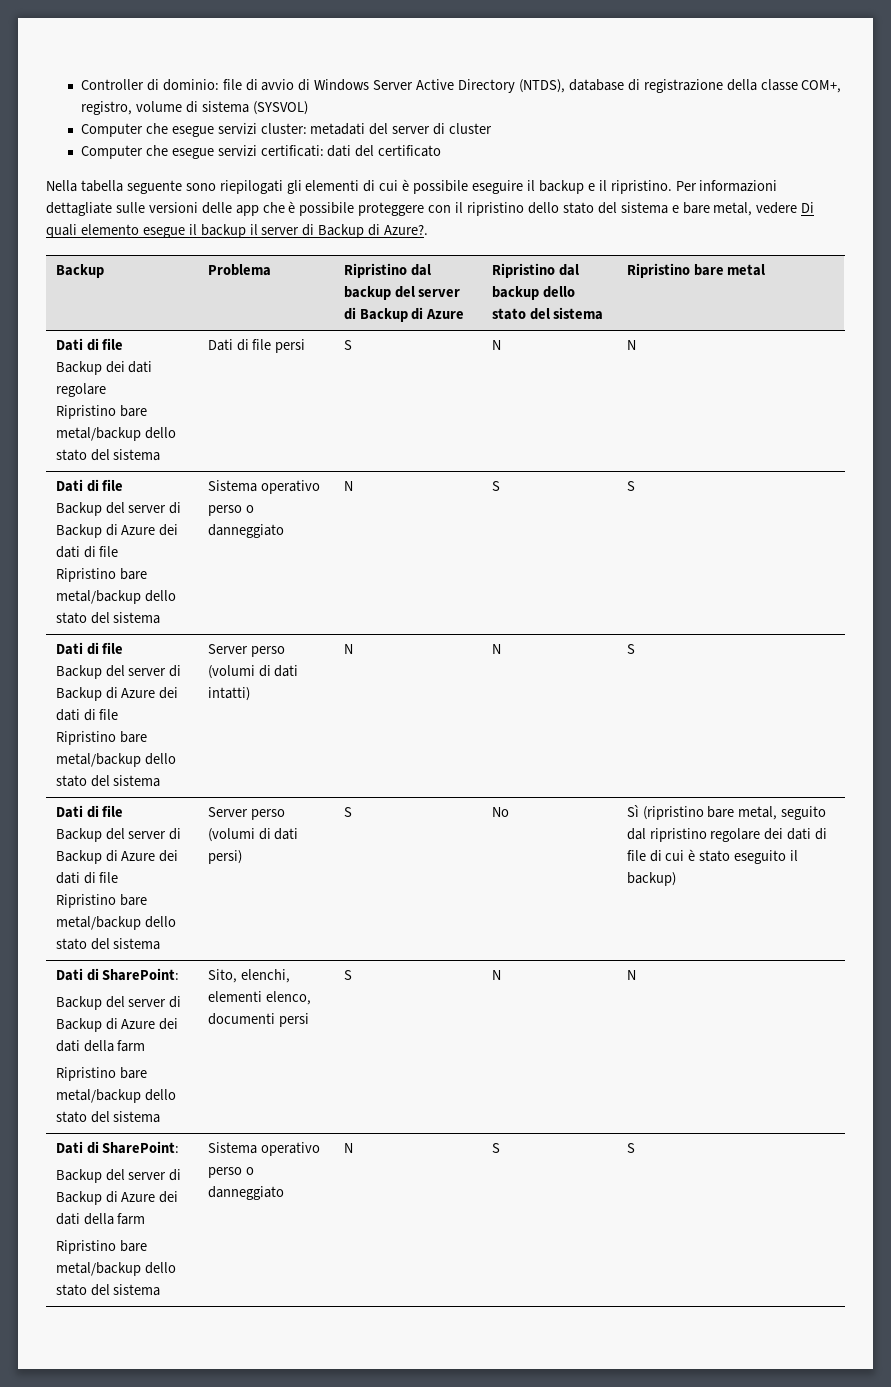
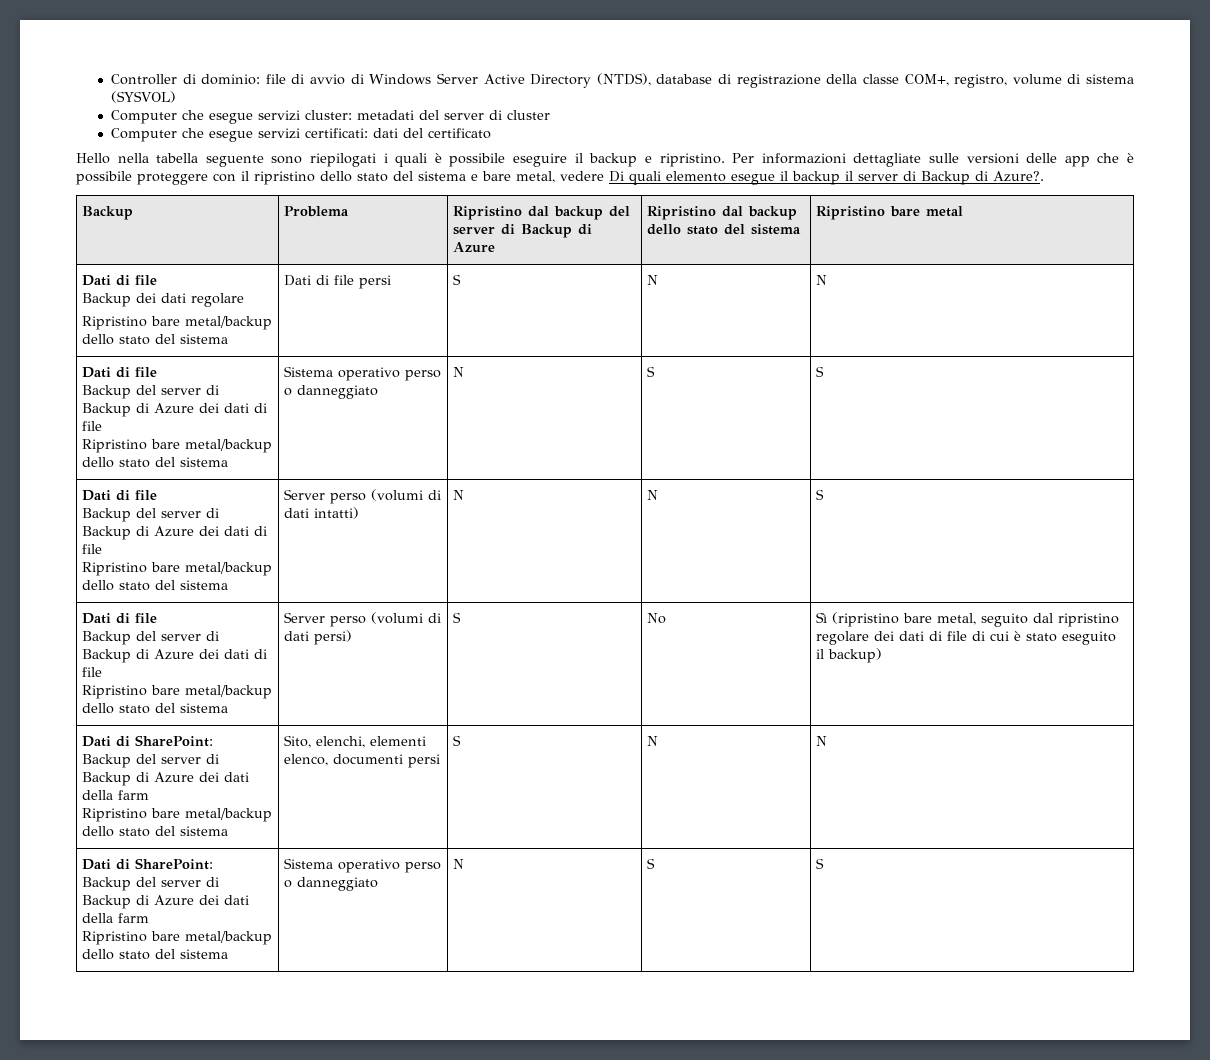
[46,180,77,192] Nella -> [76,153,149,164] Hello nella
[286,180,399,194] gli elementi di cui -> [383,153,428,167] i quali
[598,180,607,191] il -> (652, 159) none

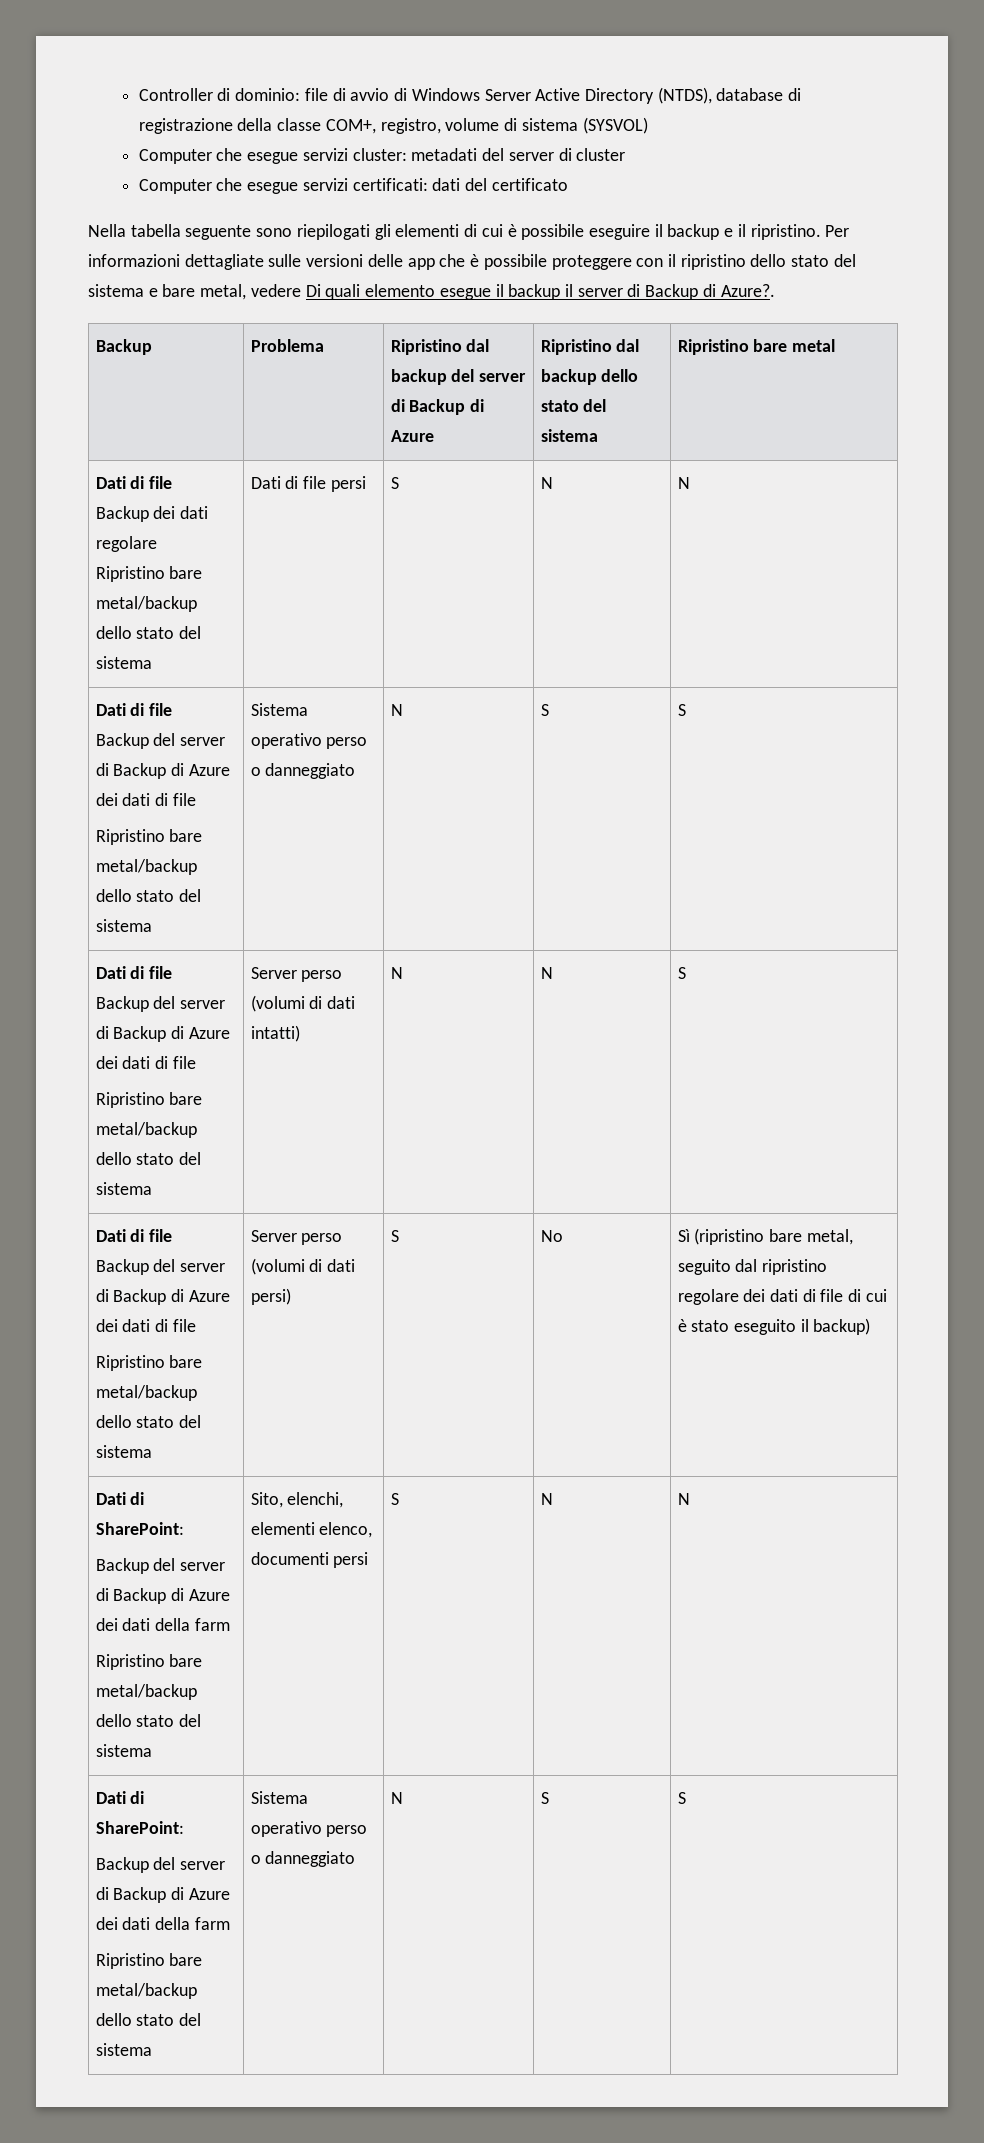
[76,153,149,164] Hello nella -> [88,224,126,237] Nella
[383,153,428,167] i quali -> [374,224,503,240] gli elementi di cui
(652, 159) none -> [737,224,746,237] il

